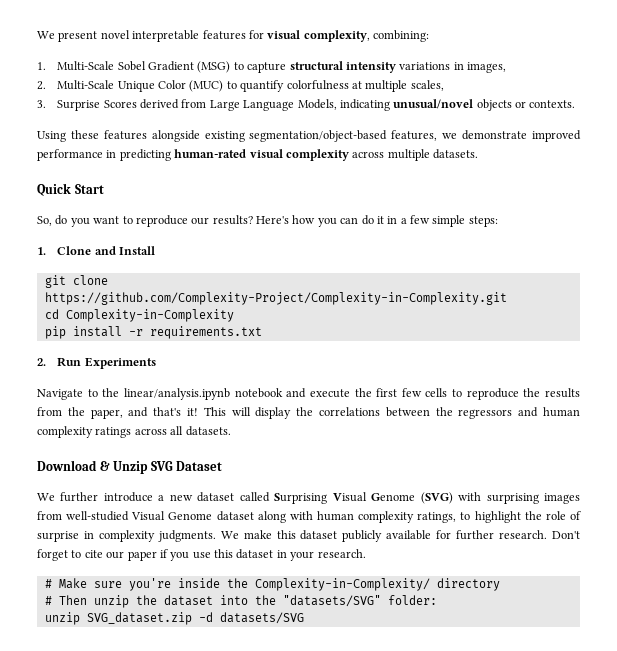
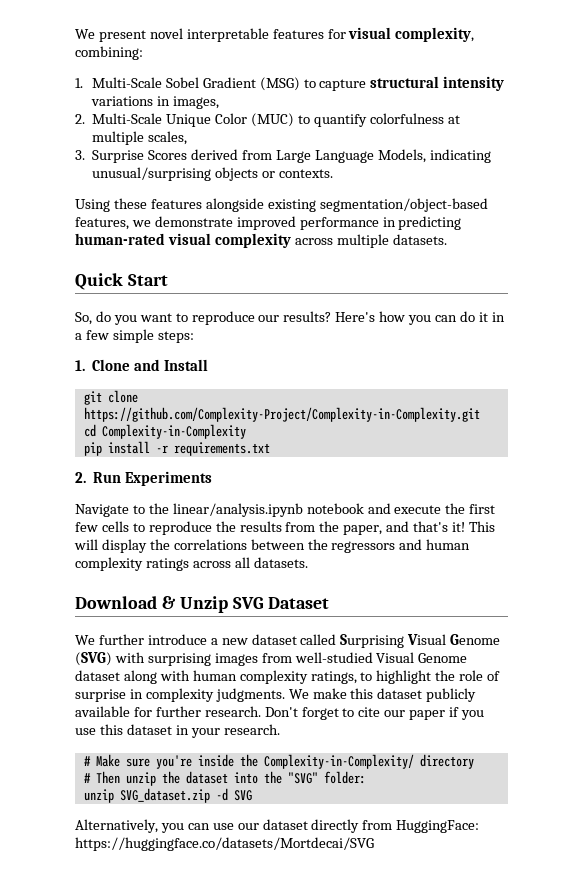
[393,99,474,109] unusual/novel -> [92,167,212,181] unusual/surprising
[282,595,381,607] "datasets/SVG" -> [287,772,318,784] "SVG"
[219,612,304,624] datasets/SVG -> [233,790,252,801] [75,819,480,833] [75,837,374,851] SVG // Alternatively, you can use our dataset directly from HuggingFace: https://huggingface.co/datasets/Mortdecai/SVG

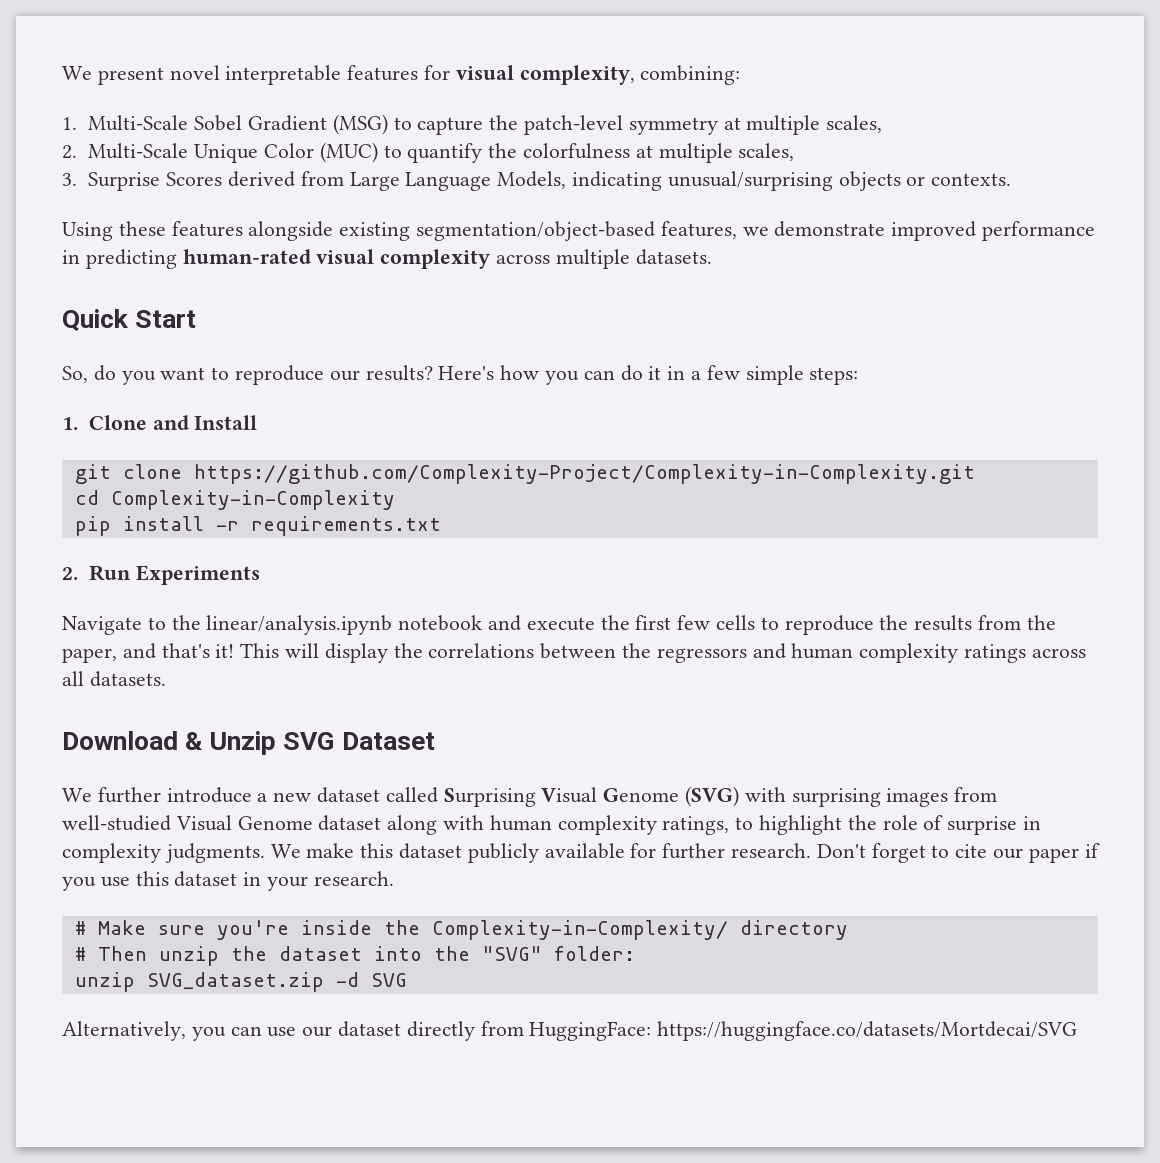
[370,76,505,91] [90,96,219,109] structural intensity variations in images, -> [489,115,883,135] the patch-level symmetry at multiple scales,
(367, 120) none -> [488,143,518,158] the

